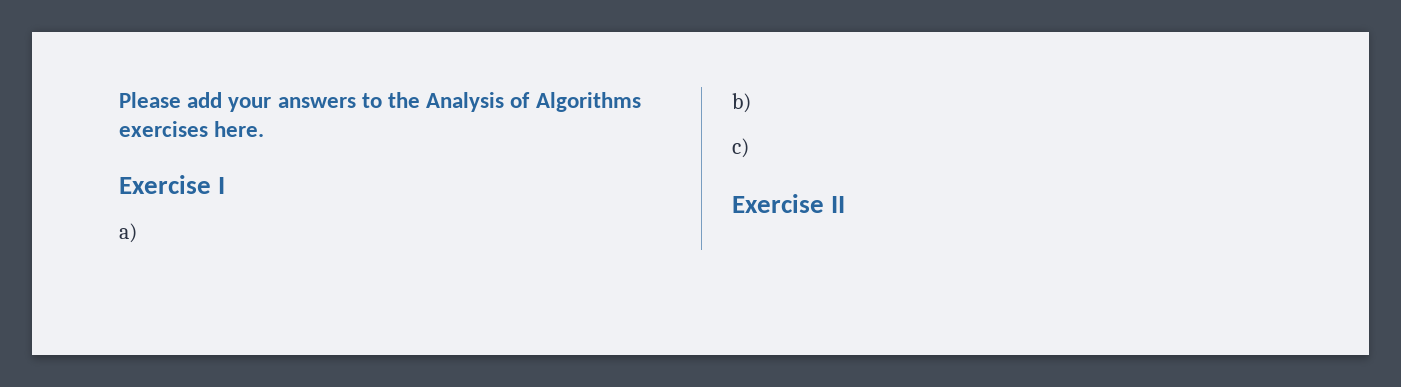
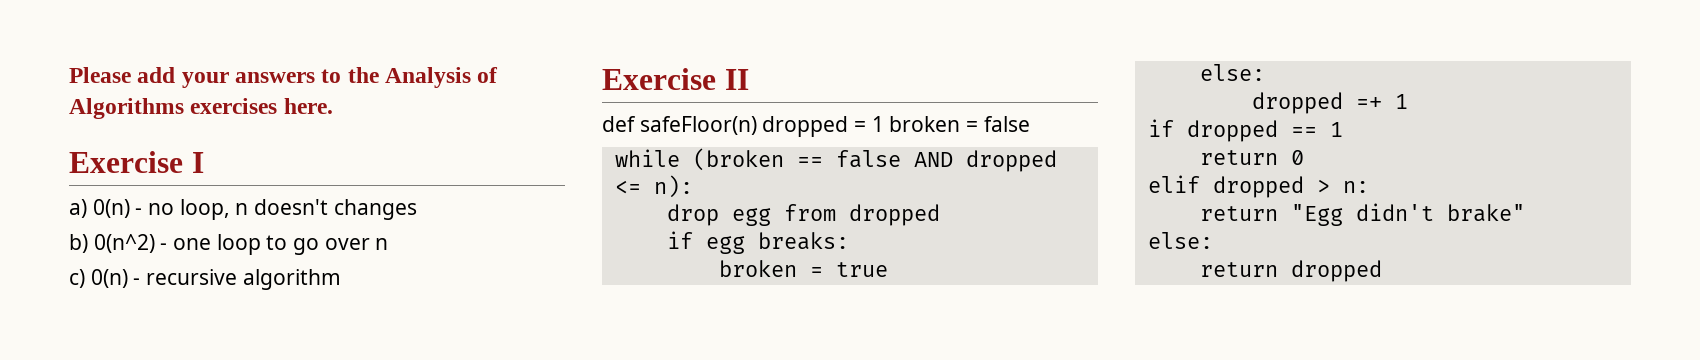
[732,93,751,113] [732,138,749,158] [732,194,846,213] // b) // c) // Exercise II -> [92,199,417,220] [69,234,389,255] [69,269,341,290] [602,68,749,90] [602,116,1030,137] [614,148,1057,172] [614,175,693,198] [666,204,940,226] [666,231,849,254] [718,260,888,277] [1199,64,1265,81] [1251,92,1408,114] [1147,119,1343,142] [1199,150,1304,165] [1147,175,1369,198] [1199,203,1525,226] [1147,232,1213,249] [1199,260,1382,282] 0(n) - no loop, n doesn't changes // b) 0(n^2) - one loop to go over n // c) 0(n) - recursive algorithm // Exercise II // def safeFloor(n) dropped = 1 broken = false // while (broken == false AND dropped <= n): // drop egg from dropped // if egg breaks: // broken = true // else: // dropped =+ 1 // if dropped == 1 // return 0 // elif dropped > n: // return "Egg didn't brake" // else: // return dropped

